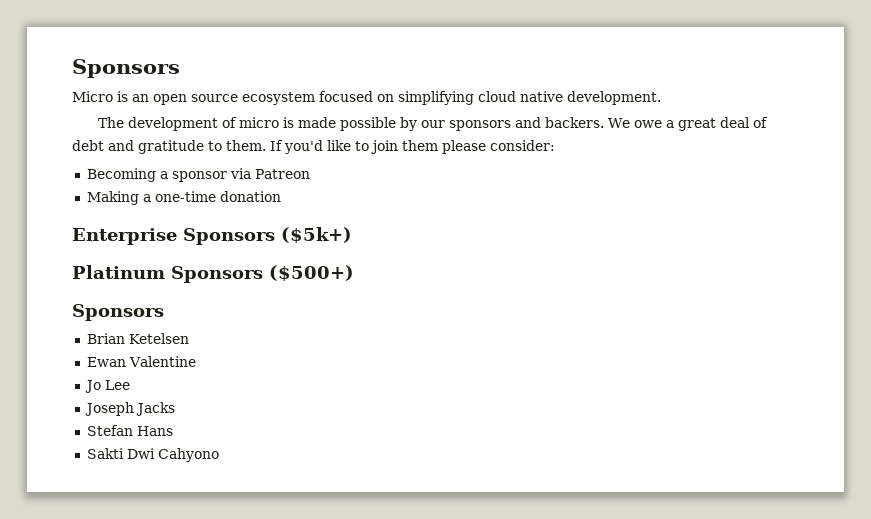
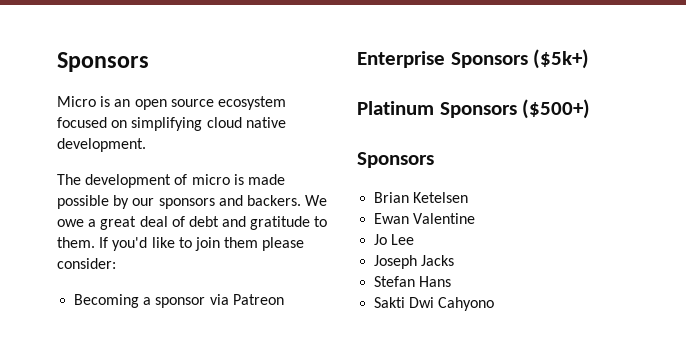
[86,191,281,205] // Making a one-time donation -> (284, 299) none

